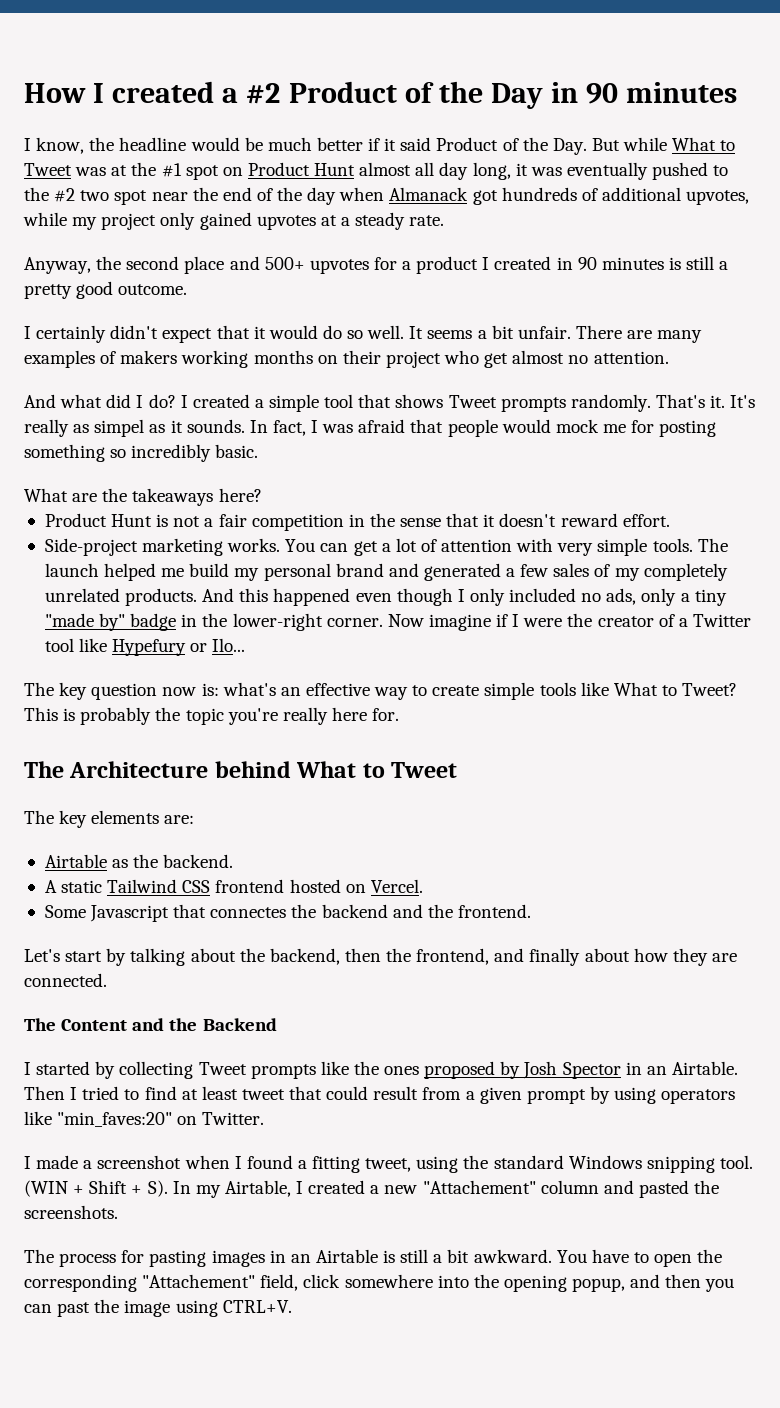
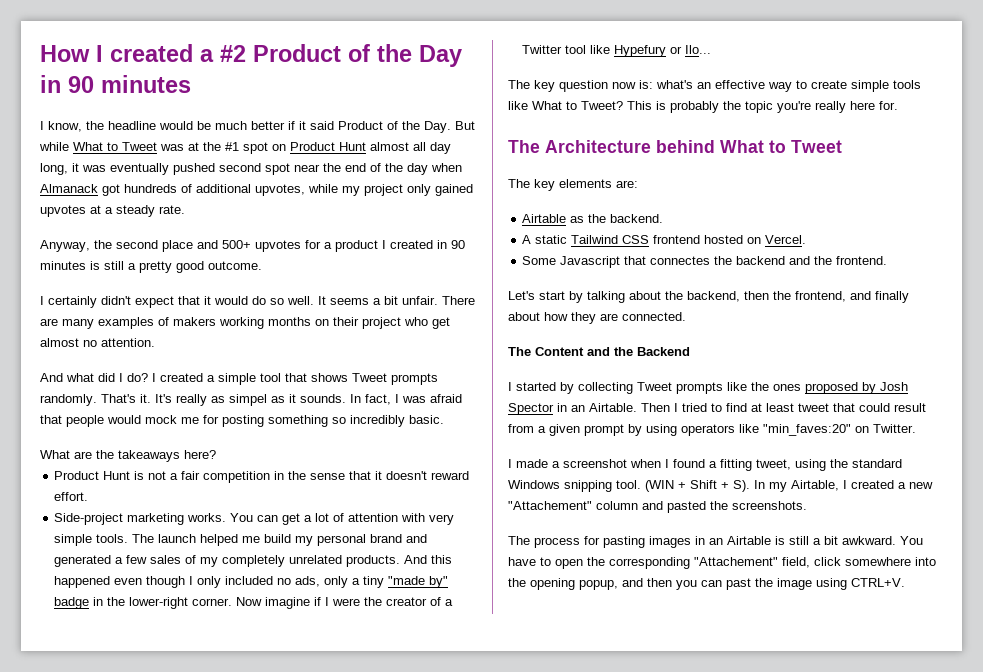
[713,165,729,176] [24,187,110,202] to the #2 two -> [219,163,261,172] second

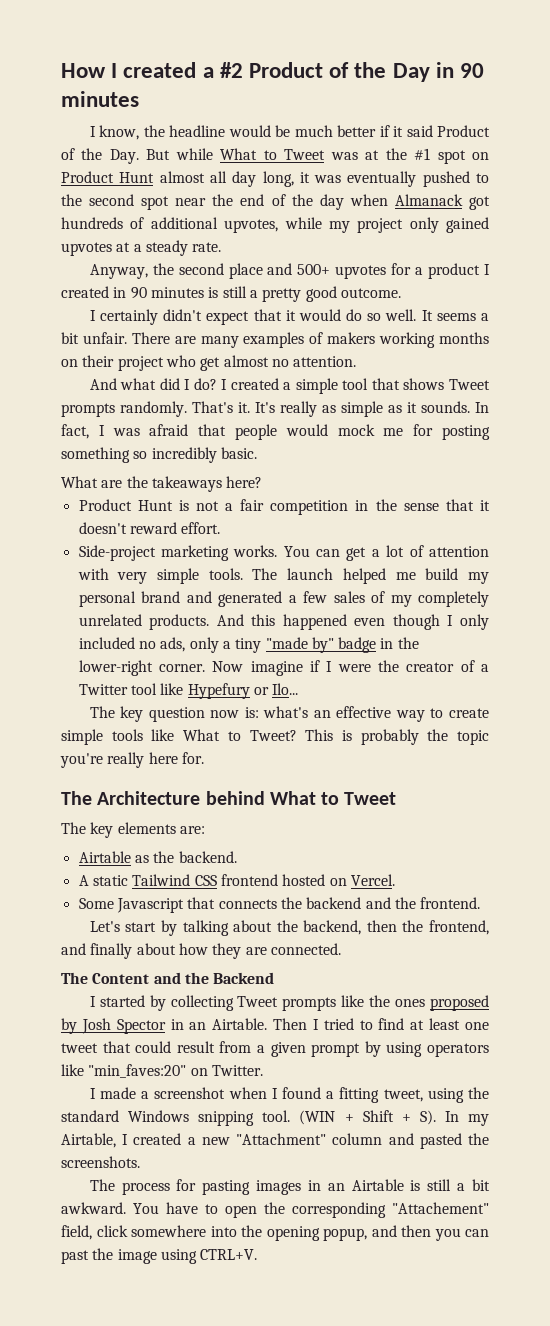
(215, 169) none -> [476,173,490,183] [61,194,82,206] to the
[229,394,267,406] simpel -> [341,401,383,417] simple
[650,256,711,265] connectes -> [218,899,277,909] connects
(794, 407) none -> [465,1022,490,1030] one
[508,501,592,510] "Attachement" -> [236,1133,327,1145] "Attachment"

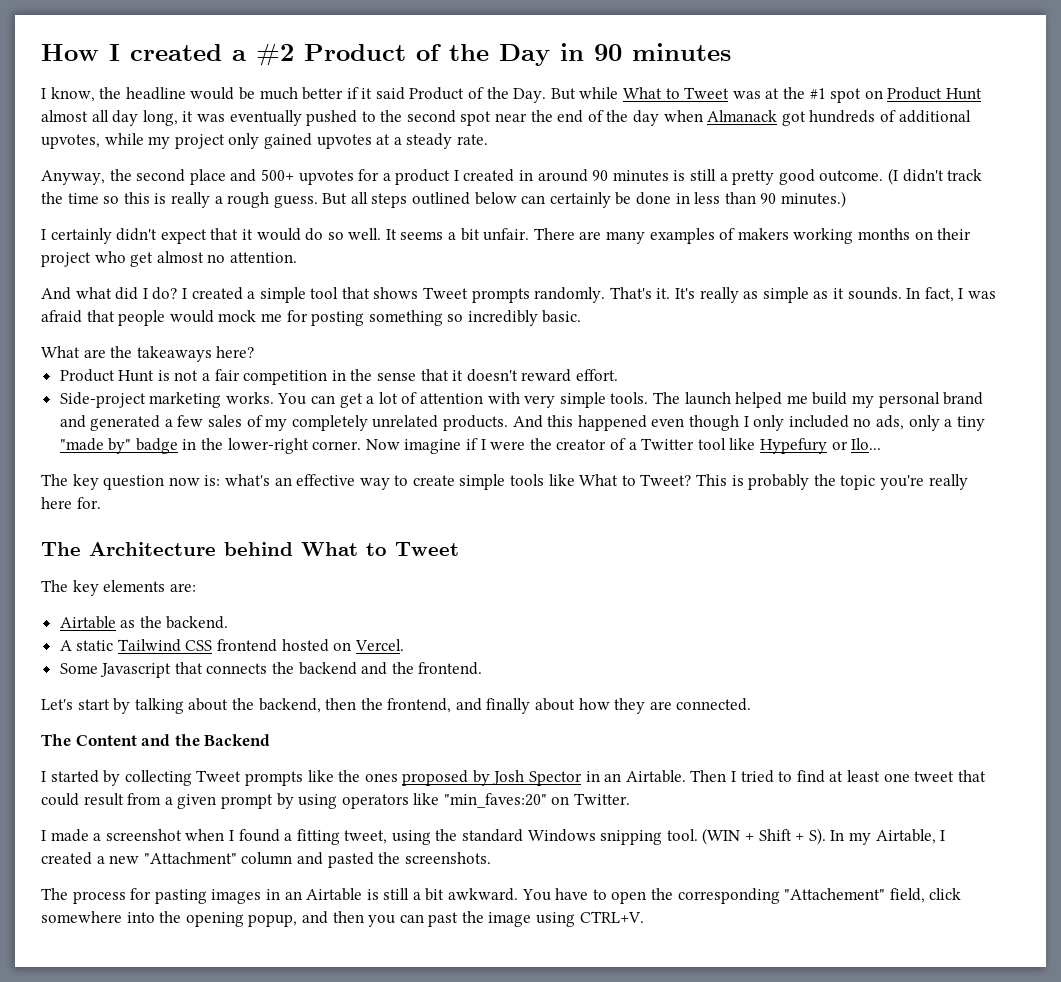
(127, 292) none -> [537,169,588,182] around
(401, 293) none -> [887,168,983,185] [41,191,846,208] (I didn't track the time so this is really a rough guess. But all steps outlined below can certainly be done in less than 90 minutes.)

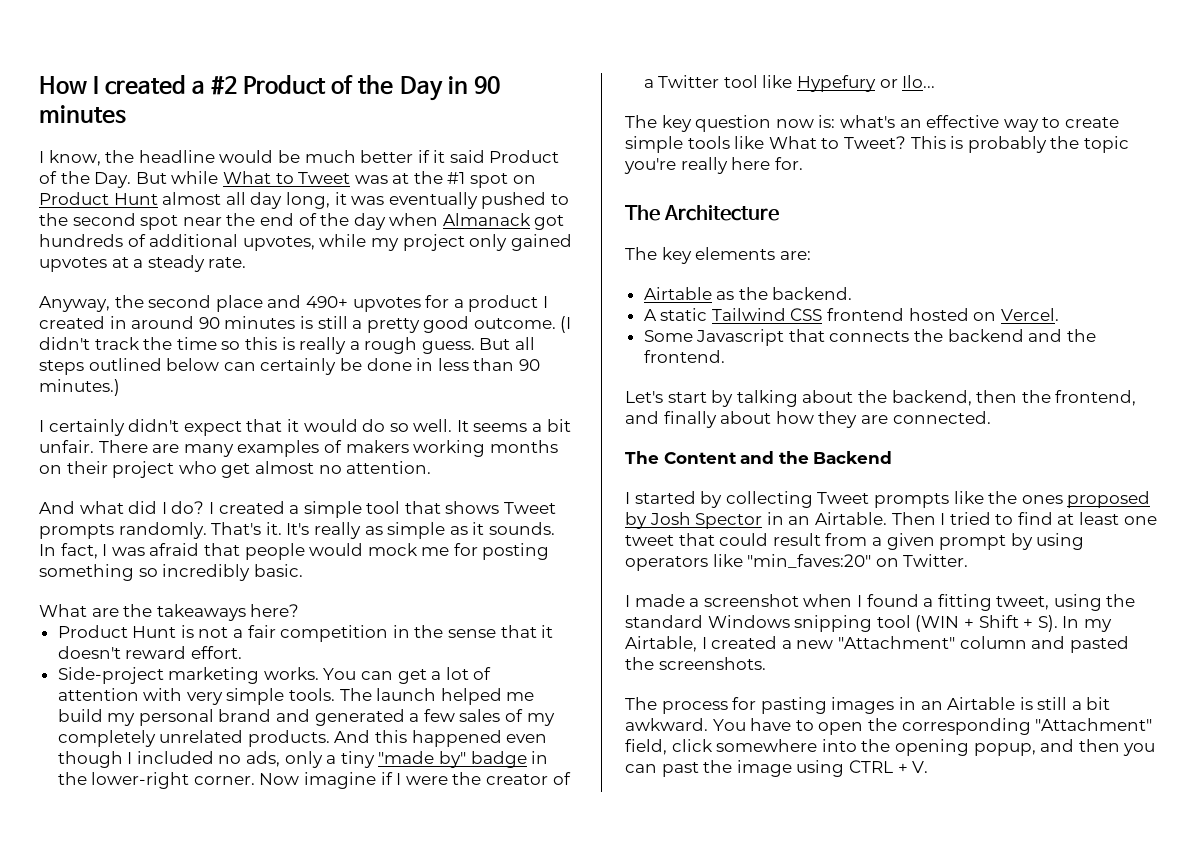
[260,169,294,181] 500+ -> [305,296,348,308] 490+
[753,415,785,431] only -> (133, 758) none
[224,542,459,556] behind What to Tweet -> (780, 213) none
[666,829,698,841] tool. -> [876,615,911,628] tool
[784,888,886,900] "Attachement" -> [1035,718,1153,731] "Attachment"
[579,911,644,923] CTRL+V. -> [848,760,929,773] CTRL + V.

